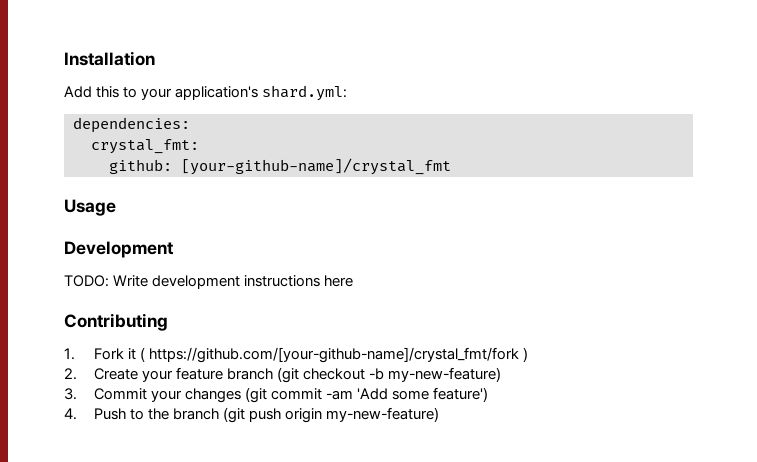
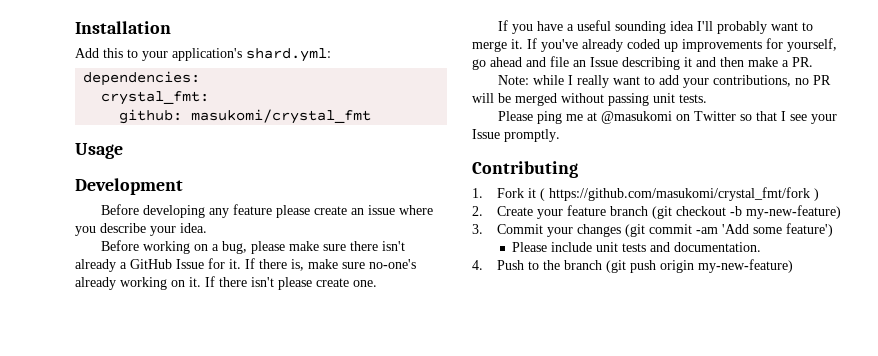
[181,158,451,175] [your-github-name]/crystal_fmt -> [191,109,372,124] masukomi/crystal_fmt
[64,275,354,289] TODO: Write development instructions here -> [100,204,433,218] [75,223,207,236] [100,240,405,254] [75,258,416,272] [75,276,377,290] [497,20,813,34] [472,38,837,52] [472,56,813,70] [497,75,831,88] [472,93,707,106] [497,111,837,124] [472,129,560,142] Before developing any feature please create an issue where you describe your idea. // Before working on a bug, please make sure there isn't already a GitHub Issue for it. If there is, make sure no-one's already working on it. If there isn't please create one. // If you have a useful sounding idea I'll probably want to merge it. If you've already coded up improvements for yourself, go ahead and file an Issue describing it and then make a PR. // Note: while I really want to add your contributions, no PR will be merged without passing unit tests. // Please ping me at @masukomi on Twitter so that I see your Issue promptly.
[149,347,520,363] https://github.com/[your-github-name]/crystal_fmt/fork -> [548,187,810,201] https://github.com/masukomi/crystal_fmt/fork
(489, 394) none -> [512,242,762,252] // Please include unit tests and documentation.

